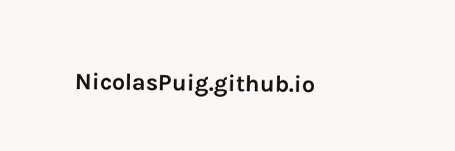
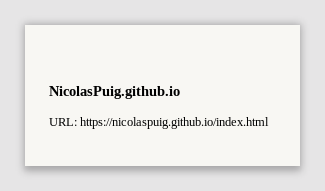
(316, 85) none -> [49,117,270,129] // URL: https://nicolaspuig.github.io/index.html

